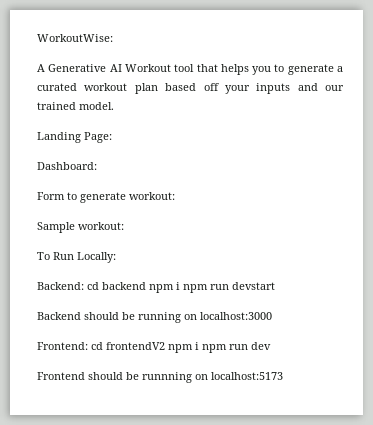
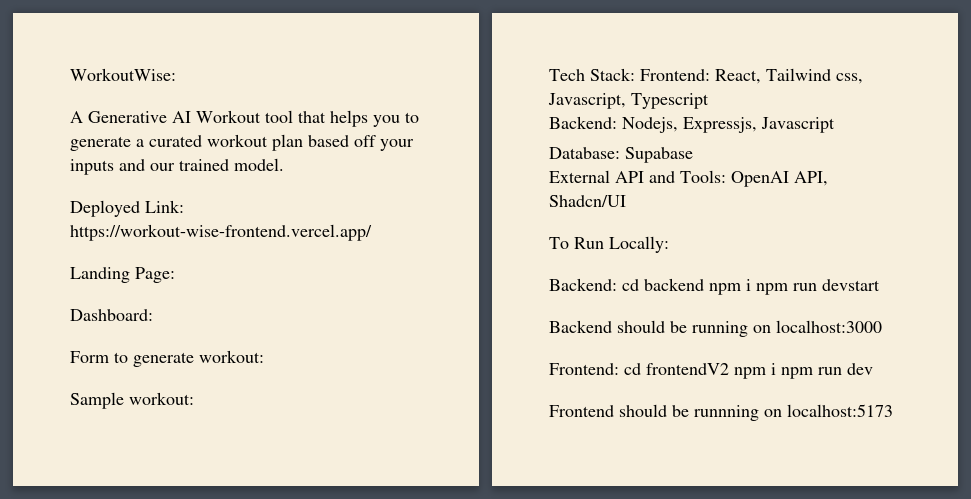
(114, 106) none -> [70,200,184,217] [70,224,372,241] // Deployed Link: https://workout-wise-frontend.vercel.app/
(124, 226) none -> [549,68,863,84] [548,93,709,109] [549,116,835,133] [549,147,693,163] [549,170,828,187] [549,195,626,207] // Tech Stack: Frontend: React, Tailwind css, Javascript, Typescript // Backend: Nodejs, Expressjs, Javascript // Database: Supabase // External API and Tools: OpenAI API, Shadcn/UI

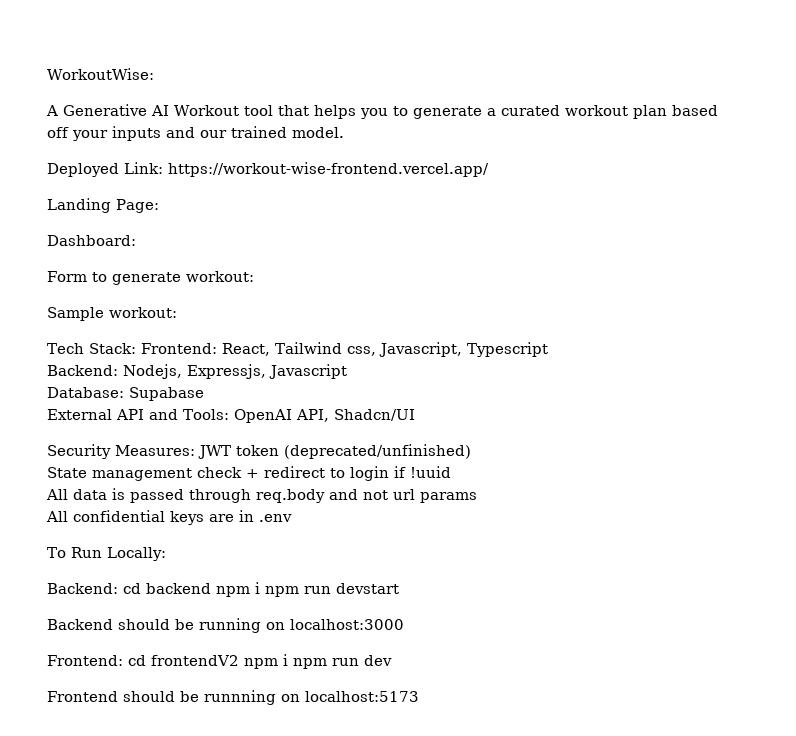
(626, 201) none -> [47,444,471,459] [47,466,451,481] [46,488,477,503] [46,510,292,525] // Security Measures: JWT token (deprecated/unfinished) // State management check + redirect to login if !uuid // All data is passed through req.body and not url params // All confidential keys are in .env

